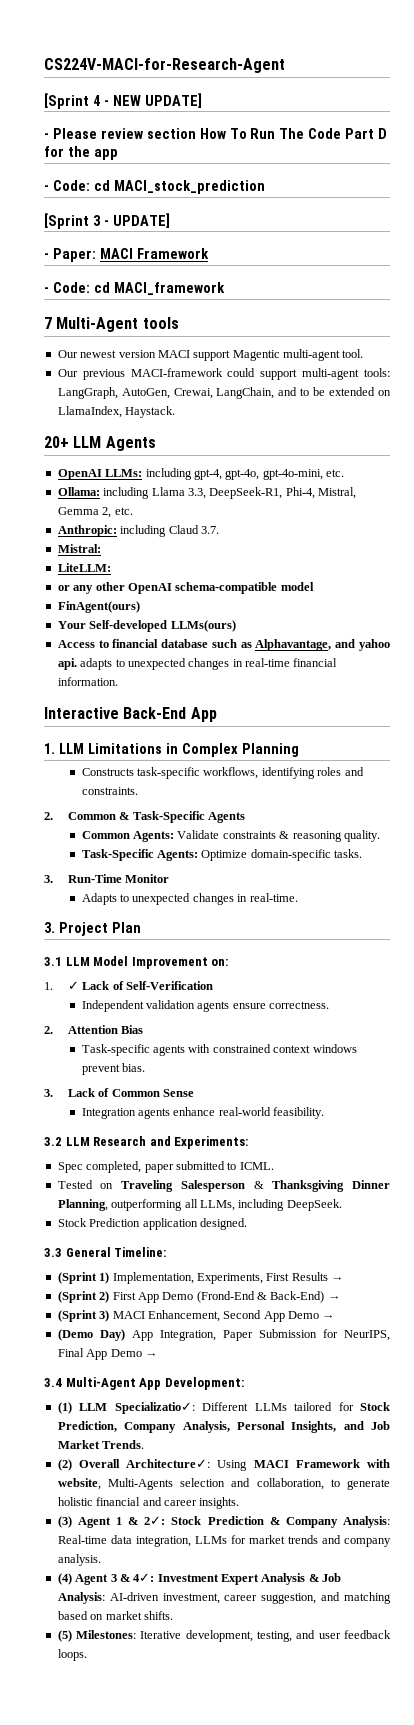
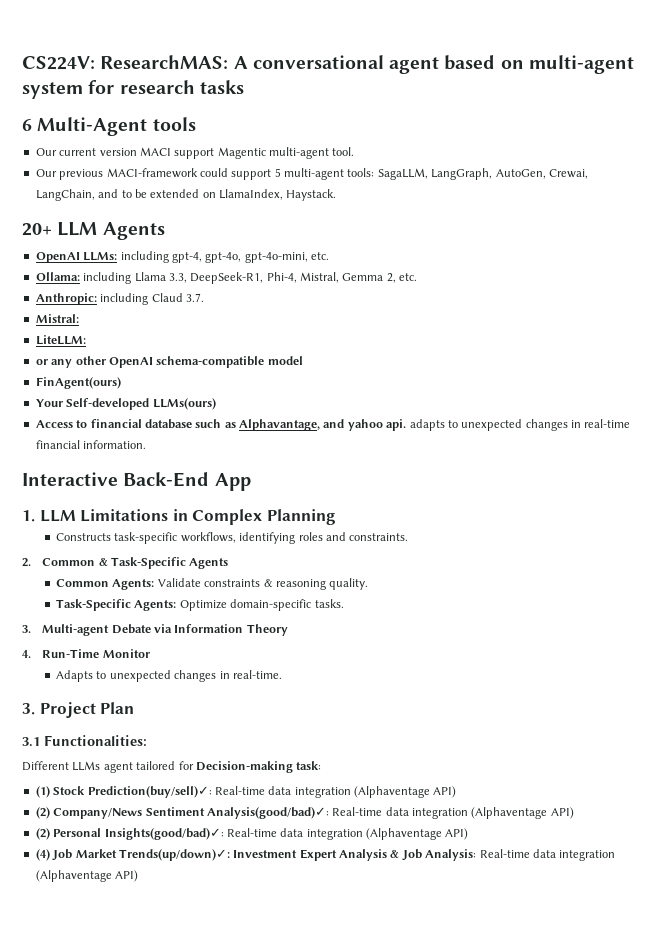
[44,58,285,73] [44,93,202,109] [44,128,388,139] [44,146,118,160] [44,180,265,194] [44,213,170,229] [44,248,209,262] [44,282,225,295] [44,317,52,329] CS224V-MACI-for-Research-Agent // [Sprint 4 - NEW UPDATE] // - Please review section How To Run The Code Part D for the app // - Code: cd MACI_stock_prediction // [Sprint 3 - UPDATE] // - Paper: MACI Framework // - Code: cd MACI_framework // 7 -> [22,55,634,74] [22,80,244,99] [22,119,32,131] CS224V: ResearchMAS: A conversational agent based on multi-agent system for research tasks // 6
[80,350,117,358] newest -> [59,148,97,156] current
(298, 374) none -> [274,168,281,177] 5
(390, 372) none -> [377,168,428,180] SagaLLM,
(53, 879) none -> [42,624,288,636] [22,650,31,658] Multi-agent Debate via Information Theory // 4.
[65,956,229,969] [44,981,214,990] [81,1000,330,1012] [44,1025,144,1034] [81,1044,357,1056] [81,1063,146,1075] [44,1088,195,1097] [81,1107,325,1119] [44,1136,249,1149] [57,1161,274,1173] [57,1180,390,1192] [57,1199,342,1211] [57,1218,247,1230] [44,1247,167,1257] [57,1272,344,1284] [57,1291,341,1303] [57,1310,336,1322] [57,1329,390,1341] [57,1348,158,1360] [44,1377,244,1390] [57,1402,391,1414] [57,1421,390,1433] [57,1440,145,1449] [57,1459,391,1471] [57,1478,390,1490] [57,1497,240,1509] [57,1516,390,1528] [57,1535,391,1547] [57,1554,101,1566] [57,1573,155,1585] LLM Model Improvement on: // 1. ✓ Lack of Self-Verification // Independent validation agents ensure correctness. // 2. Attention Bias // Task-specific agents with constrained context windows prevent bias. // 3. Lack of Common Sense // Integration agents enhance real-world feasibility. // 3.2 LLM Research and Experiments: // Spec completed, paper submitted to ICML. // Tested on Traveling Salesperson & Thanksgiving Dinner Planning, outperforming all LLMs, including DeepSeek. // Stock Prediction application designed. // 3.3 General Timeline: // (Sprint 1) Implementation, Experiments, First Results → // (Sprint 2) First App Demo (Frond-End & Back-End) → // (Sprint 3) MACI Enhancement, Second App Demo → // (Demo Day) App Integration, Paper Submission for NeurIPS, Final App Demo → // 3.4 Multi-Agent App Development: // (1) LLM Specializatio✓: Different LLMs tailored for Stock Prediction, Company Analysis, Personal Insights, and Job Market Trends. // (2) Overall Architecture✓: Using MACI Framework with website, Multi-Agents selection and collaboration, to generate holistic financial and career insights. // (3) Agent 1 & 2✓: Stock Prediction & Company Analysis: Real-time data integration, LLMs for market trends and company analysis. // (4) Agent 3 & 4✓: -> [44,735,147,746] [22,761,322,773] [35,786,457,798] [35,807,574,819] [35,828,469,840] [35,849,230,861] Functionalities: // Different LLMs agent tailored for Decision-making task: // (1) Stock Prediction(buy/sell)✓: Real-time data integration (Alphaventage API) // (2) Company/News Sentiment Analysis(good/bad)✓: Real-time data integration (Alphaventage API) // (2) Personal Insights(good/bad)✓: Real-time data integration (Alphaventage API) // (4) Job Market Trends(up/down)✓:
[109,1592,391,1604] [57,1611,173,1620] [57,1630,391,1642] [57,1649,87,1661] AI-driven investment, career suggestion, and matching based on market shifts. // (5) Milestones: Iterative development, testing, and user feedback loops. -> [479,849,616,861] [35,870,139,882] Real-time data integration (Alphaventage API)

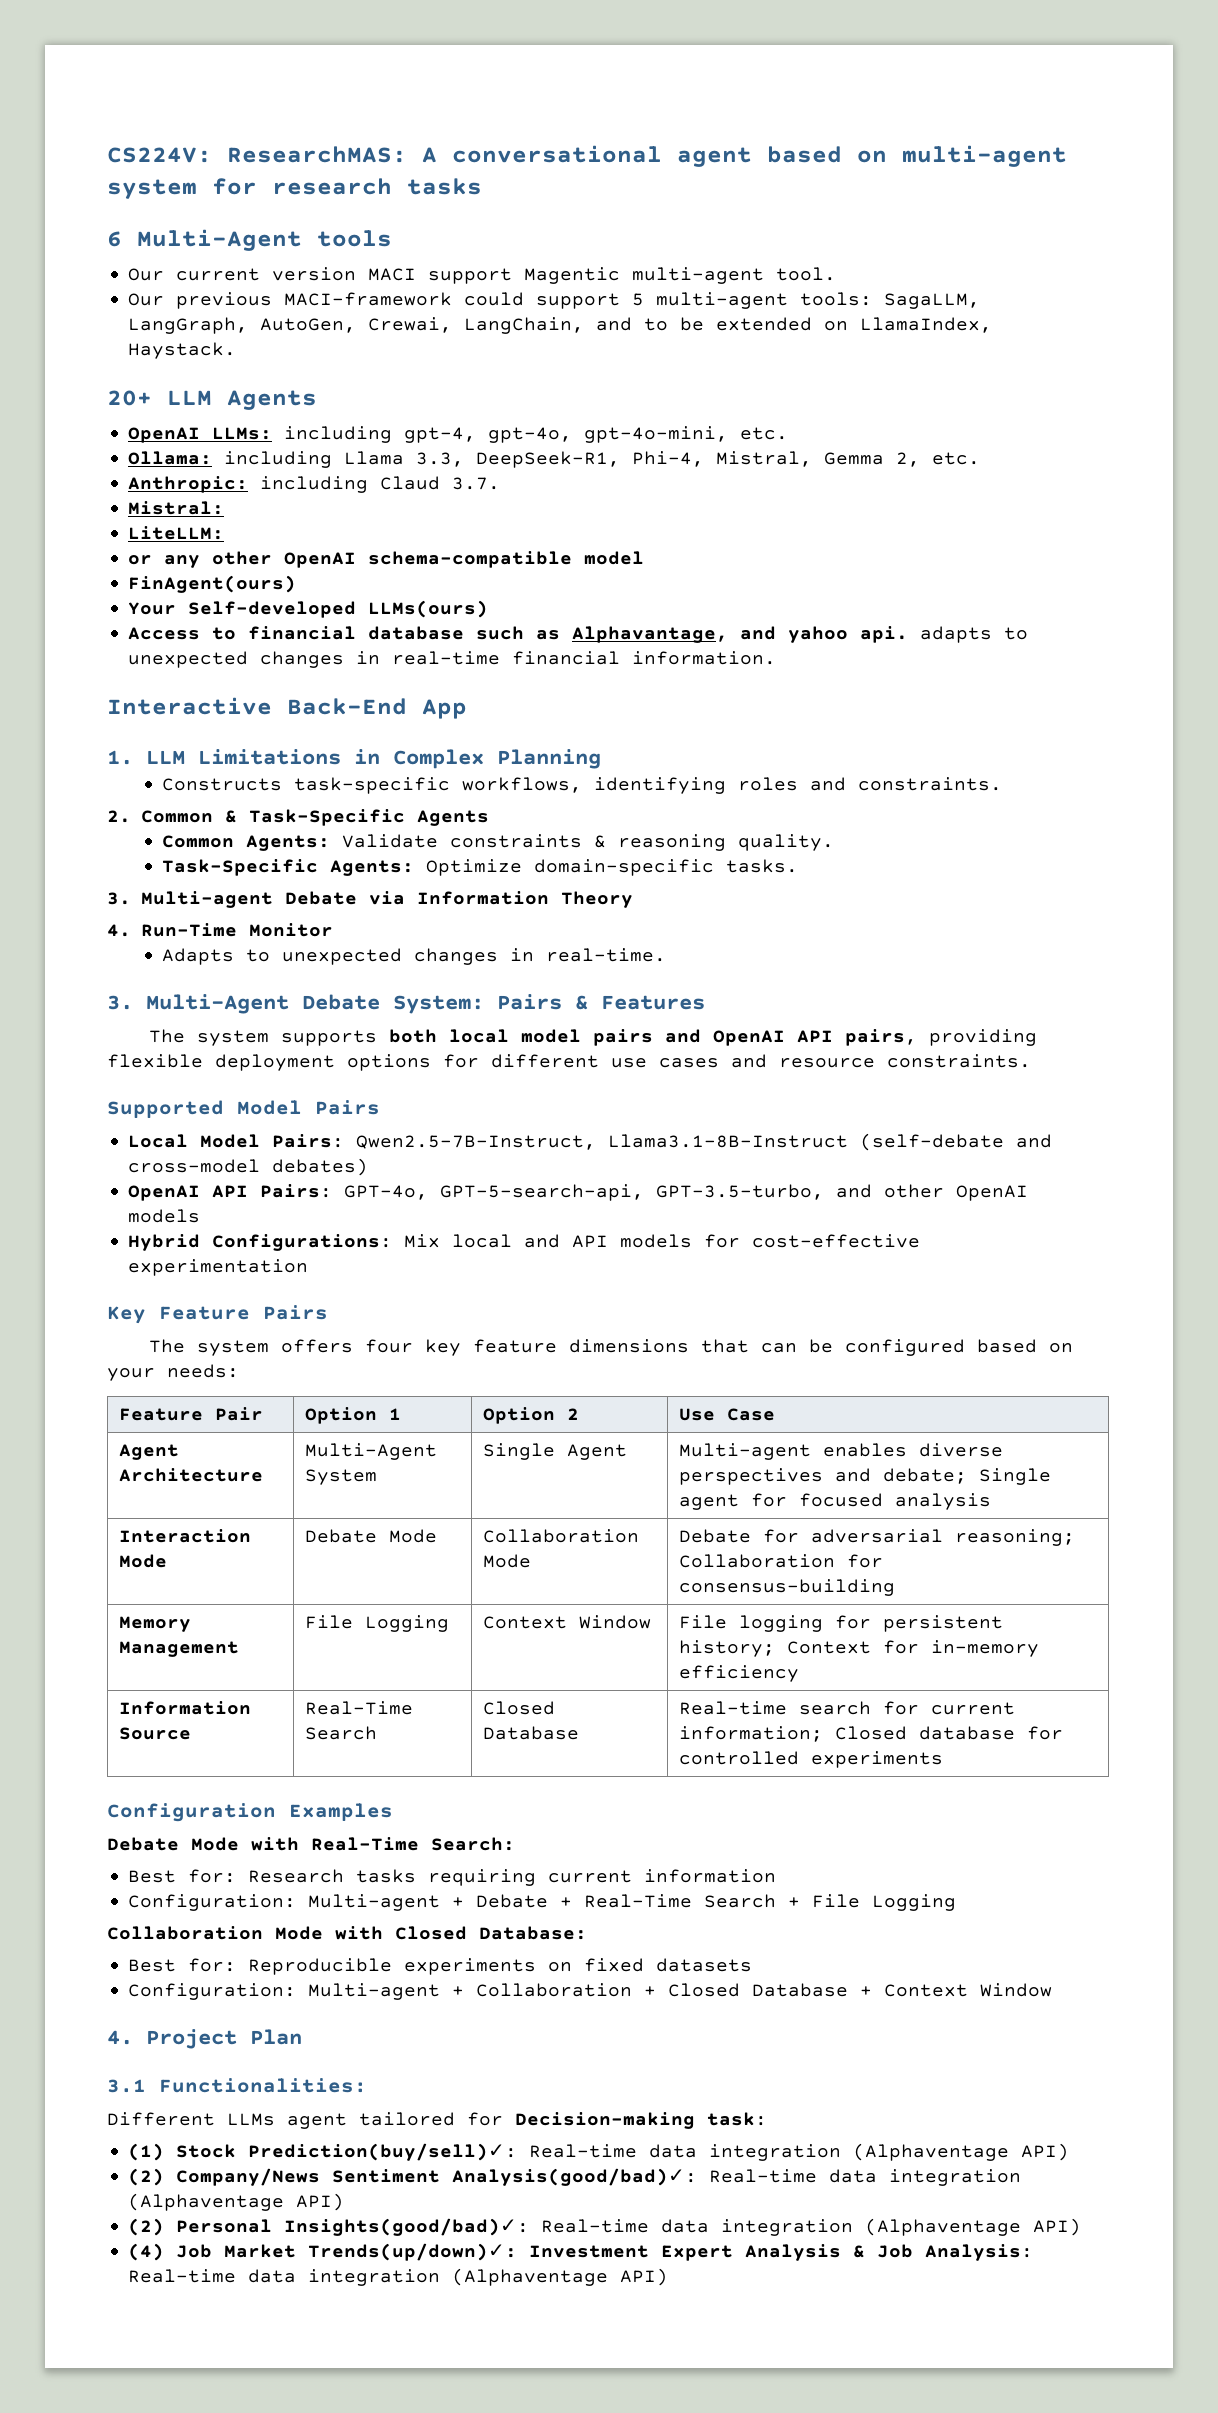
(35, 709) none -> [146,994,705,1014] [149,1029,1038,1046] [107,1054,1031,1071] [107,1100,380,1118] [128,1133,1053,1151] [128,1158,369,1176] [128,1184,1029,1201] [128,1209,201,1223] [128,1234,921,1251] [128,1259,309,1276] [107,1305,328,1324] [149,1339,1074,1356] [107,1364,239,1381] [119,1407,264,1421] [305,1407,402,1424] [483,1407,580,1424] [679,1408,776,1421] [119,1444,180,1460] [119,1468,264,1482] [305,1443,438,1460] [305,1469,378,1485] [483,1443,628,1460] [679,1443,1004,1460] [679,1468,1052,1485] [679,1493,992,1510] [119,1529,252,1543] [119,1554,168,1568] [305,1529,438,1543] [483,1529,640,1543] [483,1554,532,1568] [679,1529,1076,1546] [679,1554,884,1568] [679,1579,896,1596] [119,1616,192,1632] [119,1641,240,1657] [305,1615,450,1632] [483,1615,652,1629] [679,1615,1004,1632] [679,1640,1040,1657] [679,1665,800,1682] [119,1701,252,1715] [119,1727,192,1740] [305,1701,414,1715] [305,1726,378,1740] [483,1701,556,1715] [483,1726,580,1740] [679,1701,1016,1715] [679,1726,1064,1742] [679,1751,944,1768] [107,1803,393,1822] [107,1837,515,1851] [128,1869,777,1886] [128,1894,957,1911] [107,1926,587,1940] [128,1958,753,1975] [128,1983,1053,2000] [107,2030,133,2045] Multi-Agent Debate System: Pairs & Features // The system supports both local model pairs and OpenAI API pairs, providing flexible deployment options for different use cases and resource constraints. // Supported Model Pairs // Local Model Pairs: Qwen2.5-7B-Instruct, Llama3.1-8B-Instruct (self-debate and cross-model debates) // OpenAI API Pairs: GPT-4o, GPT-5-search-api, GPT-3.5-turbo, and other OpenAI models // Hybrid Configurations: Mix local and API models for cost-effective experimentation // Key Feature Pairs // The system offers four key feature dimensions that can be configured based on your needs: // Feature Pair | Option 1 | Option 2 | Use Case // Agent Architecture | Multi-Agent System | Single Agent | Multi-agent enables diverse perspectives and debate; Single agent for focused analysis // Interaction Mode | Debate Mode | Collaboration Mode | Debate for adversarial reasoning; Collaboration for consensus-building // Memory Management | File Logging | Context Window | File logging for persistent history; Context for in-memory efficiency // Information Source | Real-Time Search | Closed Database | Real-time search for current information; Closed database for controlled experiments // Configuration Examples // Debate Mode with Real-Time Search: // Best for: Research tasks requiring current information // Configuration: Multi-agent + Debate + Real-Time Search + File Logging // Collaboration Mode with Closed Database: // Best for: Reproducible experiments on fixed datasets // Configuration: Multi-agent + Collaboration + Closed Database + Context Window // 4.

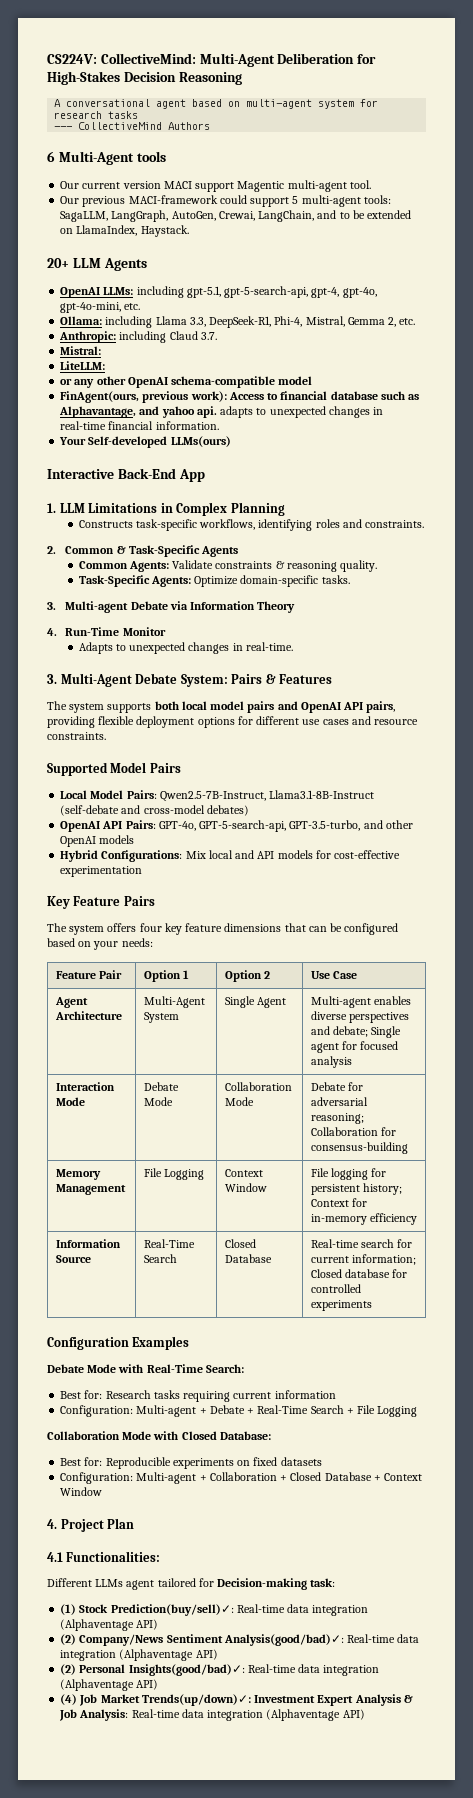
[227,146,407,163] ResearchMAS: -> [100,53,377,67] [47,71,242,85] CollectiveMind: Multi-Agent Deliberation for High-Stakes Decision Reasoning //
(482, 186) none -> [54,122,211,130] // --- CollectiveMind Authors
(393, 434) none -> [186,286,309,298] gpt-5.1, gpt-5-search-api,
[128,575,297,593] [128,600,489,618] FinAgent(ours) // Your Self-developed LLMs(ours) // -> [60,391,227,403] FinAgent(ours, previous work):
(777, 658) none -> [59,436,231,448] // Your Self-developed LLMs(ours)
[107,2079,146,2093] 3.1 -> [47,1552,63,1562] 4.1

